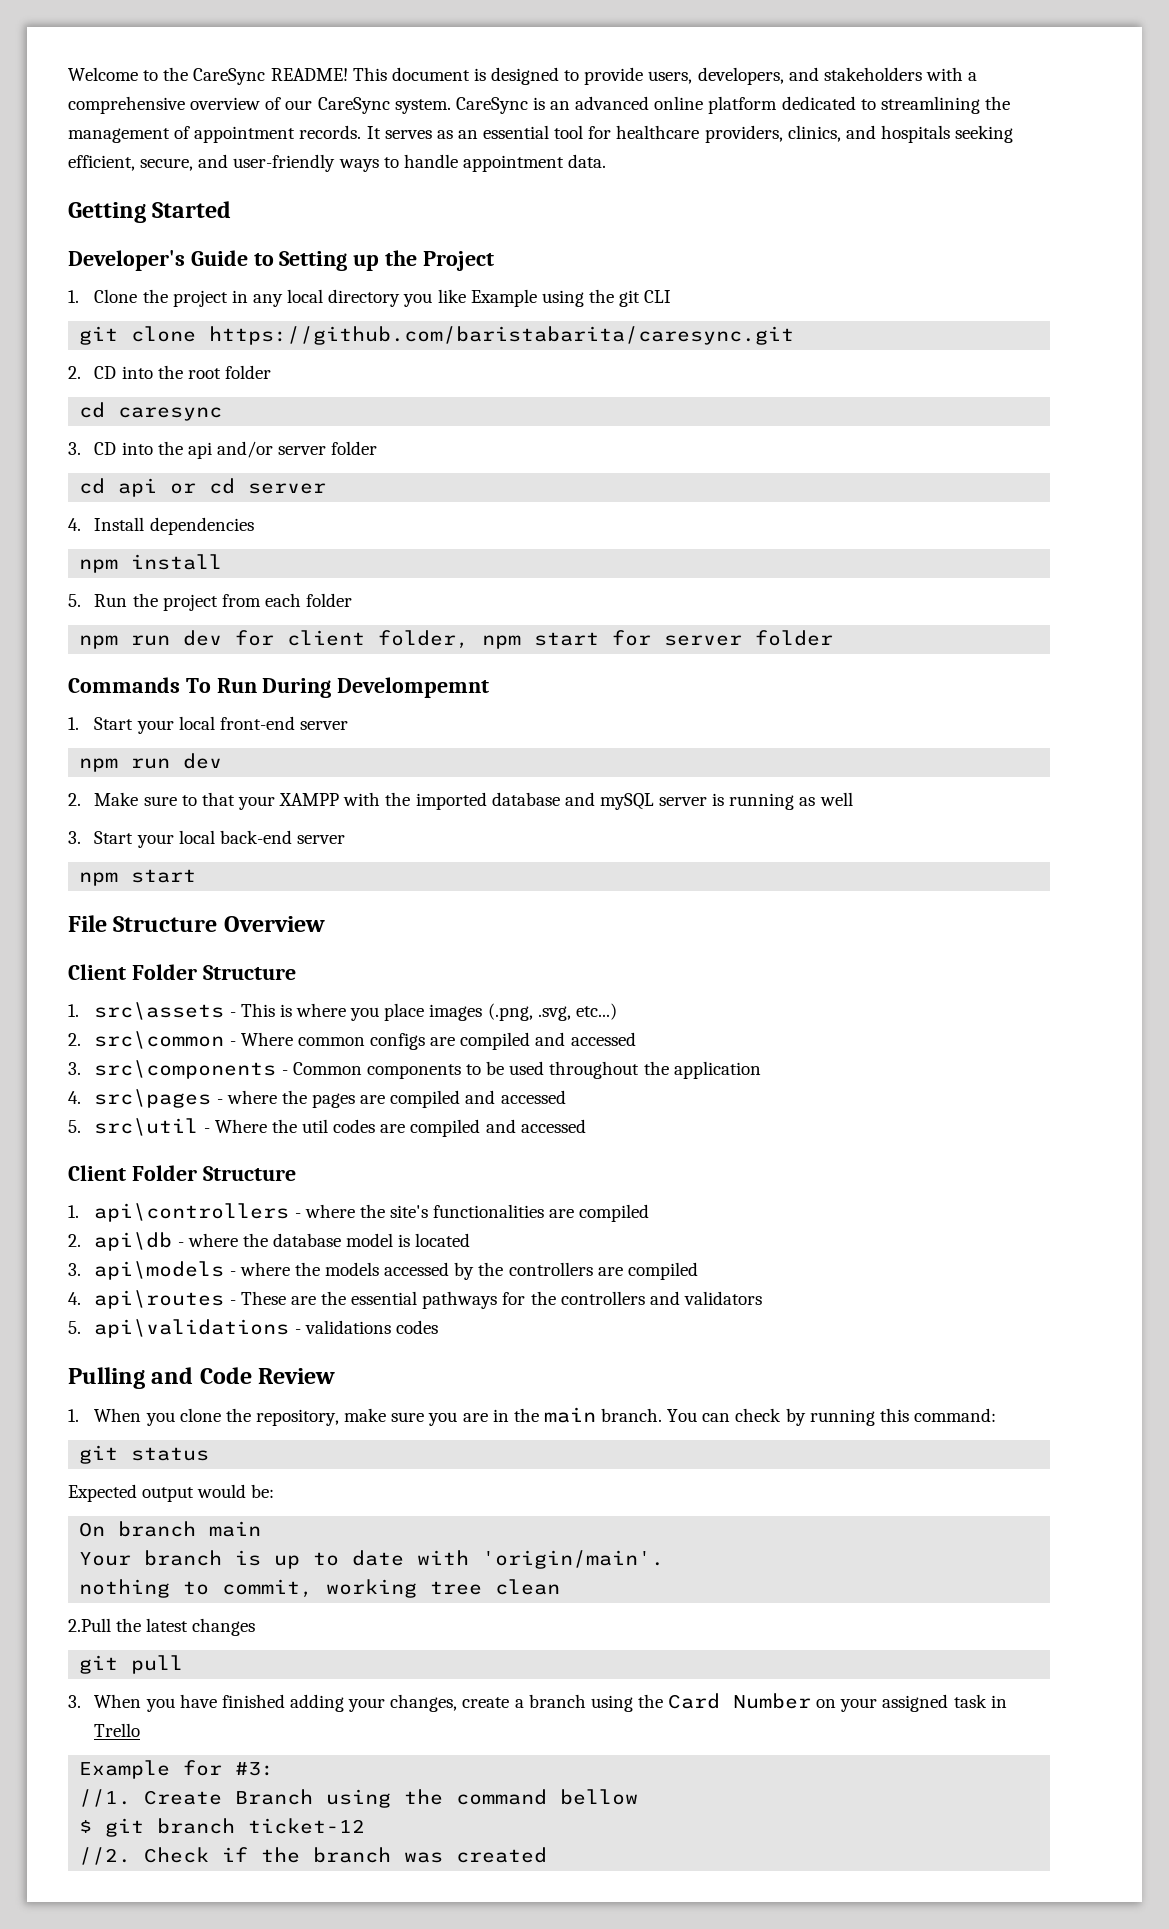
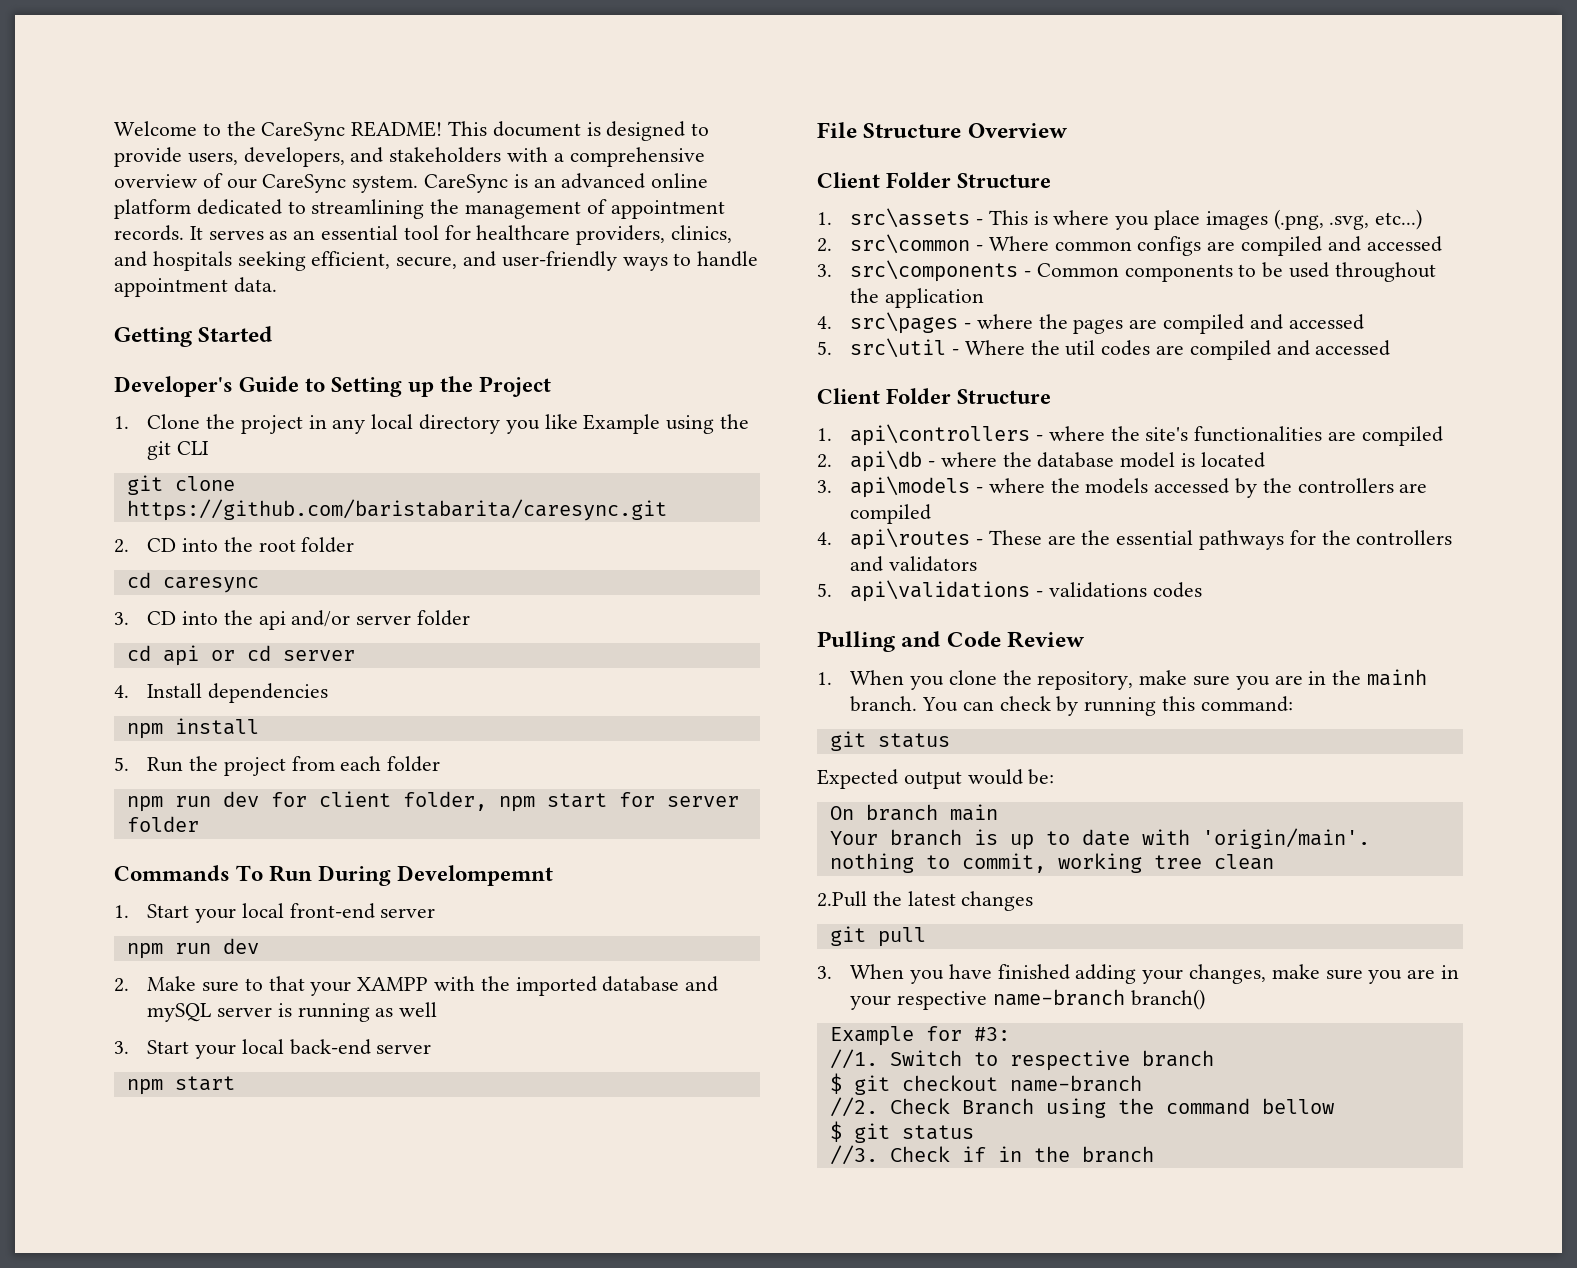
[543,1407,596,1423] main -> [1366,669,1427,686] mainh
[462,1693,1007,1712] [94,1723,141,1737] [79,1760,275,1779] [79,1789,223,1807] create a branch using the Card Number on your assigned task in Trello // Example for #3: // //1. Create -> [1271,964,1459,984] [850,989,1205,1010] [829,1026,1010,1046] [829,1049,1214,1071] [829,1073,1142,1095] [829,1097,950,1117] make sure you are in your respective name-branch branch() // Example for #3: // //1. Switch to respective branch // $ git checkout name-branch // //2. Check
[157,1818,366,1834] [79,1847,132,1865] branch ticket-12 // //2. -> [901,1125,974,1140] [829,1145,878,1165] status // //3.
(249, 1854) none -> [997,1146,1022,1162] in
[404,1847,548,1863] was created -> (1154, 1154) none

